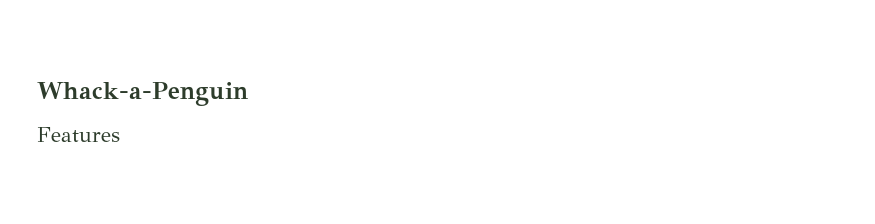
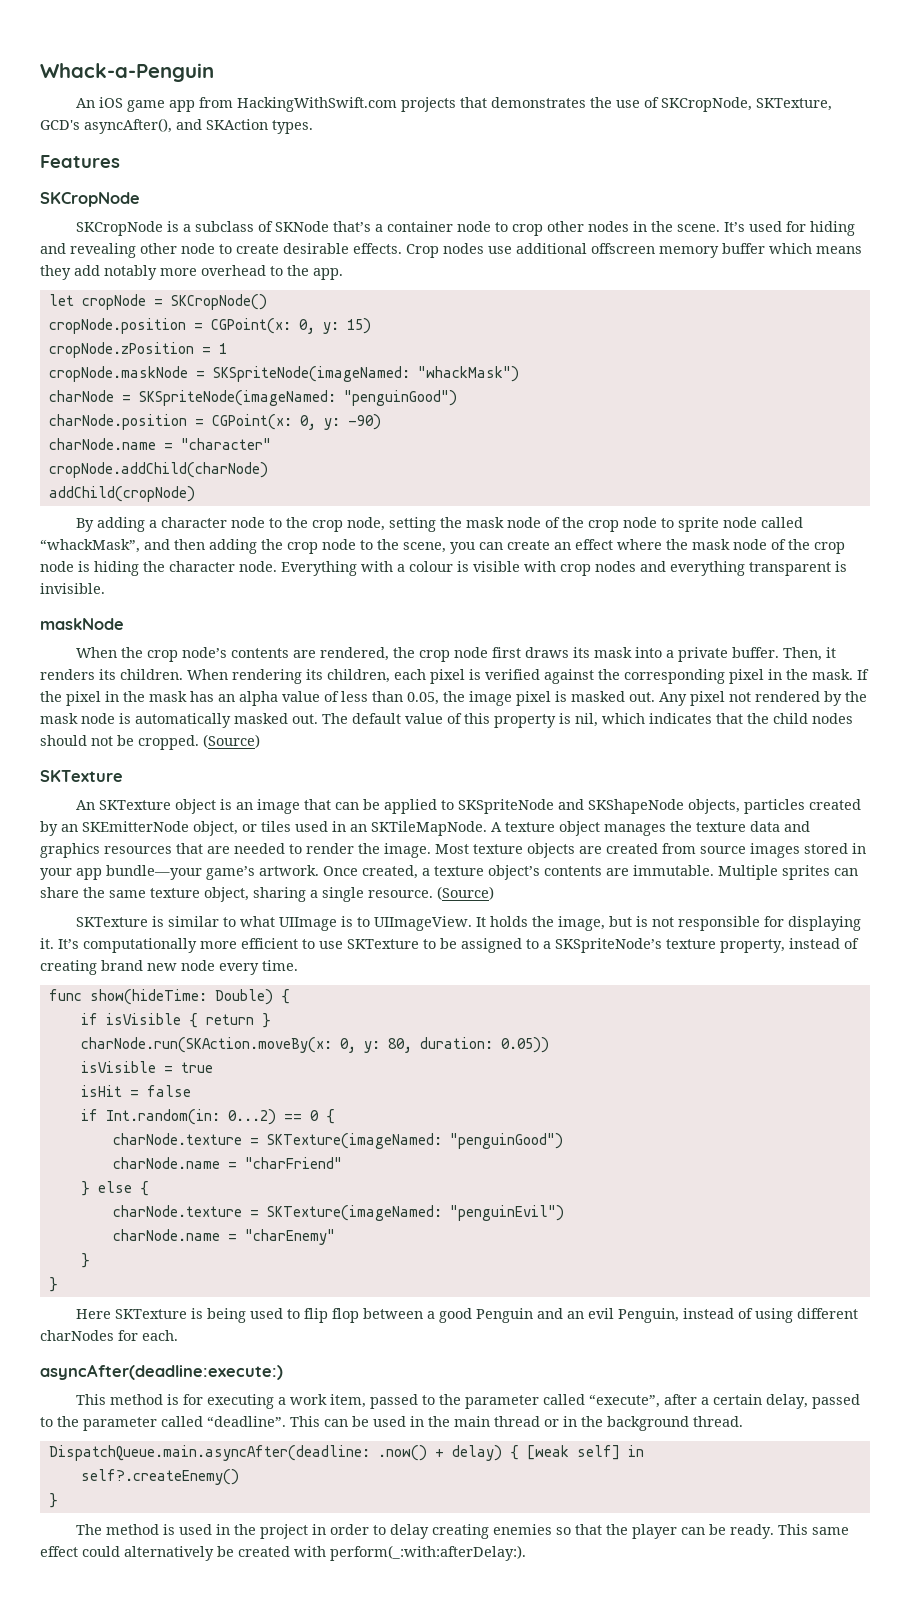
[37,127,120,142] Features -> [76,97,833,112] [40,118,313,134] [40,155,120,168] [40,192,140,207] [76,221,856,236] [40,243,862,258] [40,265,343,280] [48,294,267,310] [48,318,371,334] [48,342,227,358] [48,366,519,382] [48,390,457,406] [48,414,381,430] [48,438,271,450] [48,462,268,478] [48,486,195,502] [76,517,804,532] [40,539,845,554] [40,561,847,576] [40,583,105,594] [40,618,124,630] [76,647,837,662] [40,669,869,684] [40,691,867,706] [40,713,853,728] [40,734,260,750] [40,770,123,782] [76,799,862,814] [40,821,810,836] [40,843,866,858] [40,865,858,880] [40,886,494,902] [76,916,862,931] [40,938,859,953] [40,960,298,975] [48,989,290,1005] [80,1013,271,1028] [80,1037,549,1053] [80,1061,213,1073] [80,1085,191,1097] [80,1109,335,1125] [112,1133,563,1149] [112,1157,342,1169] [80,1181,149,1196] [112,1205,564,1221] [112,1229,335,1245] [80,1253,90,1268] [48,1277,58,1292] [76,1308,859,1323] [40,1330,178,1341] [40,1364,283,1380] [76,1394,861,1409] [40,1416,743,1431] [48,1445,644,1461] [80,1469,239,1485] [48,1493,58,1508] [76,1524,850,1539] [40,1545,526,1561] An iOS game app from HackingWithSwift.com projects that demonstrates the use of SKCropNode, SKTexture, GCD's asyncAfter(), and SKAction types. // Features // SKCropNode // SKCropNode is a subclass of SKNode that’s a container node to crop other nodes in the scene. It’s used for hiding and revealing other node to create desirable effects. Crop nodes use additional offscreen memory buffer which means they add notably more overhead to the app. // let cropNode = SKCropNode() // cropNode.position = CGPoint(x: 0, y: 15) // cropNode.zPosition = 1 // cropNode.maskNode = SKSpriteNode(imageNamed: "whackMask") // charNode = SKSpriteNode(imageNamed: "penguinGood") // charNode.position = CGPoint(x: 0, y: -90) // charNode.name = "character" // cropNode.addChild(charNode) // addChild(cropNode) // By adding a character node to the crop node, setting the mask node of the crop node to sprite node called “whackMask”, and then adding the crop node to the scene, you can create an effect where the mask node of the crop node is hiding the character node. Everything with a colour is visible with crop nodes and everything transparent is invisible. // maskNode // When the crop node’s contents are rendered, the crop node first draws its mask into a private buffer. Then, it renders its children. When rendering its children, each pixel is verified against the corresponding pixel in the mask. If the pixel in the mask has an alpha value of less than 0.05, the image pixel is masked out. Any pixel not rendered by the mask node is automatically masked out. The default value of this property is nil, which indicates that the child nodes should not be cropped. (Source) // SKTexture // An SKTexture object is an image that can be applied to SKSpriteNode and SKShapeNode objects, particles created by an SKEmitterNode object, or tiles used in an SKTileMapNode. A texture object manages the texture data and graphics resources that are needed to render the image. Most texture objects are created from source images stored in your app bundle—your game’s artwork. Once created, a texture object’s contents are immutable. Multiple sprites can share the same texture object, sharing a single resource. (Source) // SKTexture is similar to what UIImage is to UIImageView. It holds the image, but is not responsible for displaying it. It’s computationally more efficient to use SKTexture to be assigned to a SKSpriteNode’s texture property, instead of creating brand new node every time. // func show(hideTime: Double) { // if isVisible { return } // charNode.run(SKAction.moveBy(x: 0, y: 80, duration: 0.05)) // isVisible = true // isHit = false // if Int.random(in: 0...2) == 0 { // charNode.texture = SKTexture(imageNamed: "penguinGood") // charNode.name = "charFriend" // } else { // charNode.texture = SKTexture(imageNamed: "penguinEvil") // charNode.name = "charEnemy" // } // } // Here SKTexture is being used to flip flop between a good Penguin and an evil Penguin, instead of using different charNodes for each. // asyncAfter(deadline:execute:) // This method is for executing a work item, passed to the parameter called “execute”, after a certain delay, passed to the parameter called “deadline”. This can be used in the main thread or in the background thread. // DispatchQueue.main.asyncAfter(deadline: .now() + delay) { [weak self] in // self?.createEnemy() // } // The method is used in the project in order to delay creating enemies so that the player can be ready. This same effect could alternatively be created with perform(_:with:afterDelay:).

